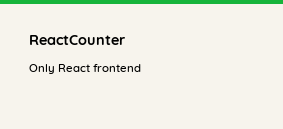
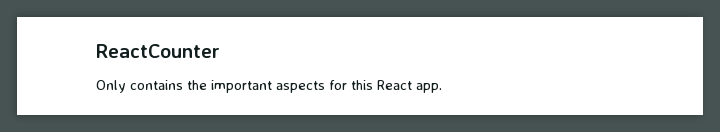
[58,64,142,72] React frontend -> [130,80,442,93] contains the important aspects for this React app.

